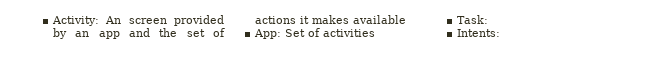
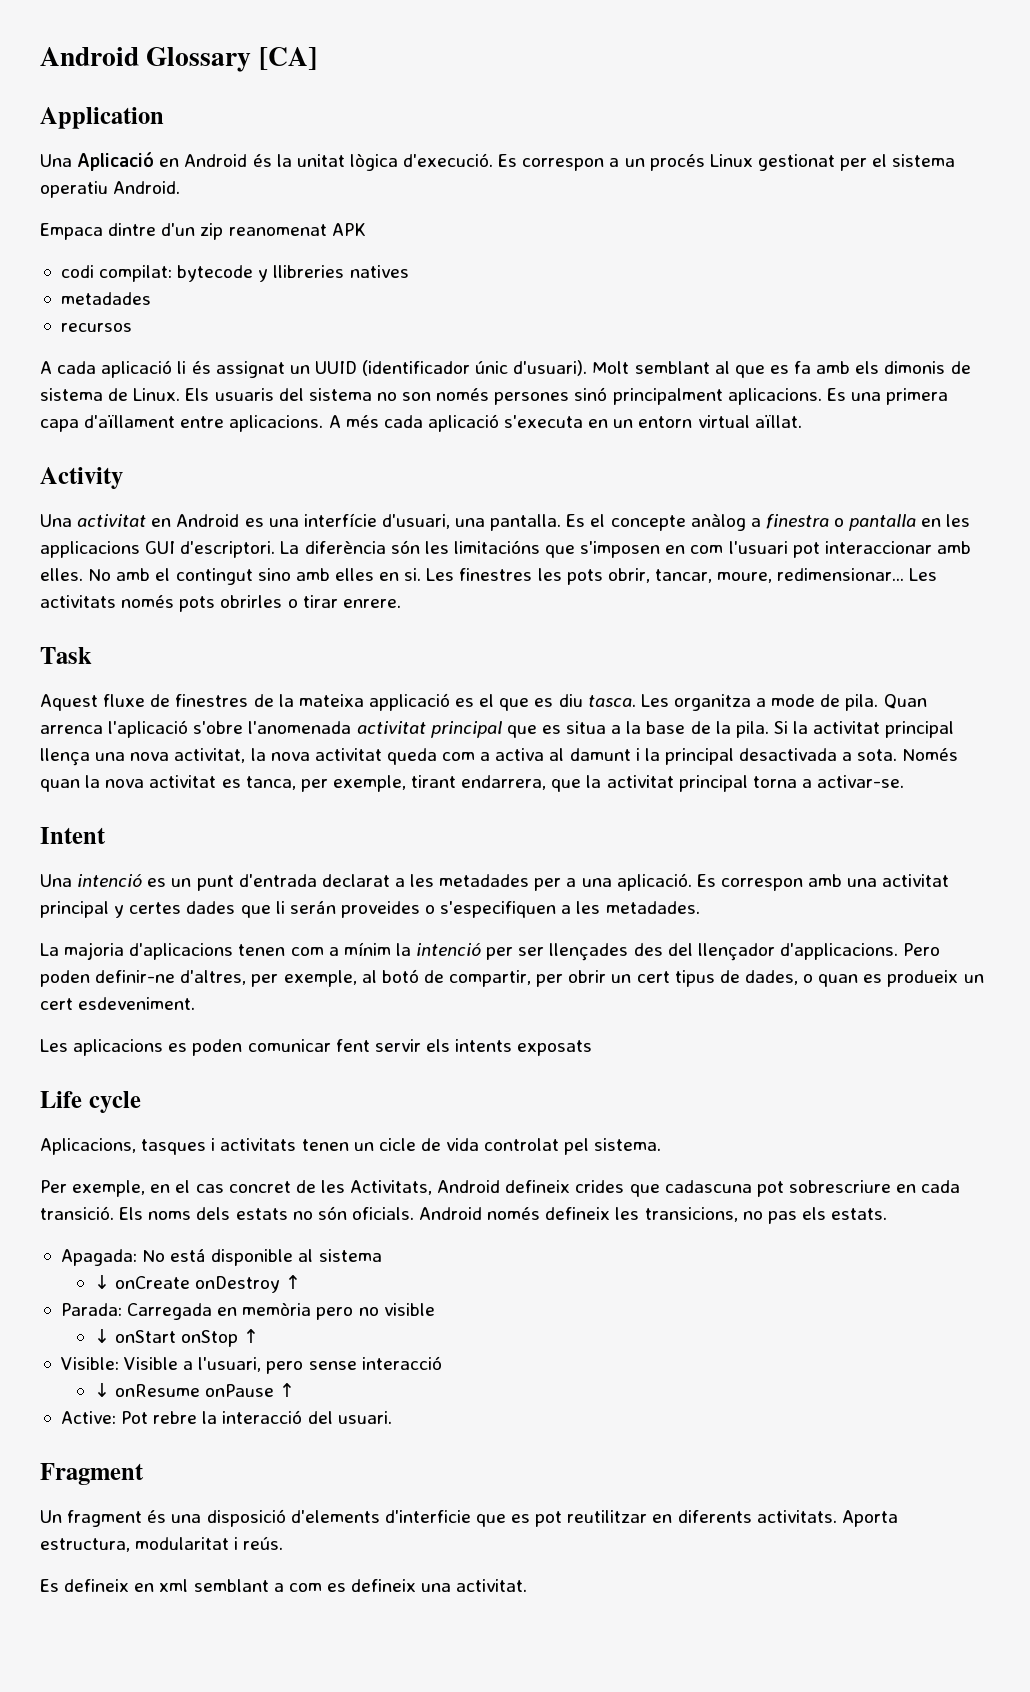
[52,15,224,26] [53,28,225,39] [255,15,407,24] [254,28,376,39] [457,15,489,24] [457,29,501,37] Activity: An screen provided by an app and the set of actions it makes available // App: Set of activities // Task: // Intents: -> [40,47,317,72] [40,107,164,129] [40,152,956,171] [40,181,181,198] [40,223,366,240] [60,265,409,282] [60,292,151,305] [60,323,132,332] [40,360,971,378] [40,387,949,405] [40,414,802,432] [40,467,123,489] [40,513,971,531] [40,540,971,558] [40,568,938,585] [40,595,401,612] [40,647,92,664] [40,693,927,711] [40,720,955,738] [40,748,959,766] [40,775,905,792] [40,827,106,844] [40,873,950,891] [40,901,700,918] [40,942,941,961] [40,969,984,987] [40,997,196,1010] [40,1039,593,1056] [40,1091,141,1113] [40,1138,662,1155] [40,1180,961,1197] [40,1206,888,1224] [60,1249,382,1266] [93,1275,302,1293] [60,1303,435,1320] [93,1329,260,1347] [60,1356,442,1374] [93,1383,296,1397] [60,1410,392,1424] [40,1463,144,1485] [40,1509,898,1527] [40,1537,284,1552] [40,1579,528,1592] Android Glossary [CA] // Application // Una Aplicació en Android és la unitat lògica d'execució. Es correspon a un procés Linux gestionat per el sistema operatiu Android. // Empaca dintre d'un zip reanomenat APK // codi compilat: bytecode y llibreries natives // metadades // recursos // A cada aplicació li és assignat un UUID (identificador únic d'usuari). Molt semblant al que es fa amb els dimonis de sistema de Linux. Els usuaris del sistema no son només persones sinó principalment aplicacions. Es una primera capa d'aïllament entre aplicacions. A més cada aplicació s'executa en un entorn virtual aïllat. // Activity // Una activitat en Android es una interfície d'usuari, una pantalla. Es el concepte anàlog a finestra o pantalla en les applicacions GUI d'escriptori. La diferència són les limitacións que s'imposen en com l'usuari pot interaccionar amb elles. No amb el contingut sino amb elles en si. Les finestres les pots obrir, tancar, moure, redimensionar... Les activitats només pots obrirles o tirar enrere. // Task // Aquest fluxe de finestres de la mateixa applicació es el que es diu tasca. Les organitza a mode de pila. Quan arrenca l'aplicació s'obre l'anomenada activitat principal que es situa a la base de la pila. Si la activitat principal llença una nova activitat, la nova activitat queda com a activa al damunt i la principal desactivada a sota. Només quan la nova activitat es tanca, per exemple, tirant endarrera, que la activitat principal torna a activar-se. // Intent // Una intenció es un punt d'entrada declarat a les metadades per a una aplicació. Es correspon amb una activitat principal y certes dades que li serán proveides o s'especifiquen a les metadades. // La majoria d'aplicacions tenen com a mínim la intenció per ser llençades des del llençador d'applicacions. Pero poden definir-ne d'altres, per exemple, al botó de compartir, per obrir un cert tipus de dades, o quan es produeix un cert esdeveniment. // Les aplicacions es poden comunicar fent servir els intents exposats // Life cycle // Aplicacions, tasques i activitats tenen un cicle de vida controlat pel sistema. // Per exemple, en el cas concret de les Activitats, Android defineix crides que cadascuna pot sobrescriure en cada transició. Els noms dels estats no són oficials. Android només defineix les transicions, no pas els estats. // Apagada: No está disponible al sistema // ↓ onCreate onDestroy ↑ // Parada: Carregada en memòria pero no visible // ↓ onStart onStop ↑ // Visible: Visible a l'usuari, pero sense interacció // ↓ onResume onPause ↑ // Active: Pot rebre la interacció del usuari. // Fragment // Un fragment és una disposició d'elements d'interficie que es pot reutilitzar en diferents activitats. Aporta estructura, modularitat i reús. // Es defineix en xml semblant a com es defineix una activitat.

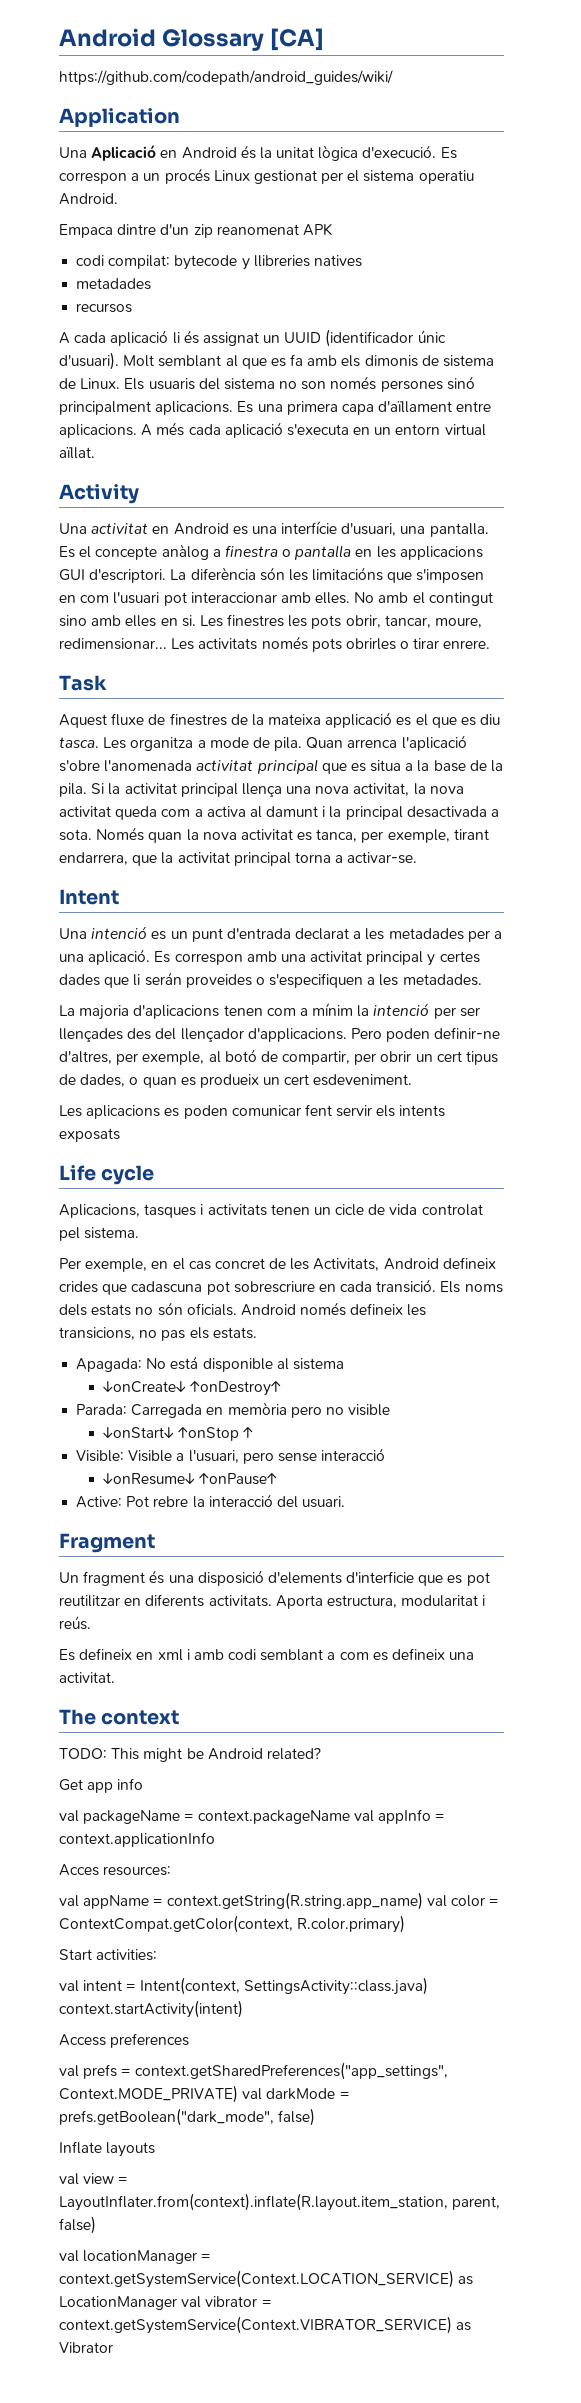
(317, 58) none -> [59,70,393,85] // https://github.com/codepath/android_guides/wiki/
[93,1275,302,1293] ↓ onCreate onDestroy ↑ -> [102,1381,282,1396] ↓onCreate↓ ↑onDestroy↑
[93,1329,239,1347] ↓ onStart onStop -> [102,1427,240,1441] ↓onStart↓ ↑onStop
[93,1383,296,1397] ↓ onResume onPause ↑ -> [102,1473,278,1485] ↓onResume↓ ↑onPause↑
(189, 1585) none -> [186,1649,257,1660] i amb codi
(528, 1585) none -> [59,1709,180,1725] [59,1748,321,1762] [59,1778,144,1793] [59,1809,445,1824] [59,1832,215,1847] [59,1864,172,1876] [59,1892,499,1910] [59,1915,406,1933] [59,1949,158,1961] [59,1977,428,1995] [59,2000,243,2018] [59,2033,190,2048] [59,2062,448,2080] [59,2085,349,2103] [59,2108,316,2126] [59,2141,156,2157] [59,2173,128,2185] [59,2193,501,2211] [59,2216,96,2234] [59,2250,211,2264] [59,2270,474,2288] [59,2296,271,2310] [59,2316,472,2334] [59,2342,113,2353] // The context // TODO: This might be Android related? // Get app info // val packageName = context.packageName val appInfo = context.applicationInfo // Acces resources: // val appName = context.getString(R.string.app_name) val color = ContextCompat.getColor(context, R.color.primary) // Start activities: // val intent = Intent(context, SettingsActivity::class.java) context.startActivity(intent) // Access preferences // val prefs = context.getSharedPreferences("app_settings", Context.MODE_PRIVATE) val darkMode = prefs.getBoolean("dark_mode", false) // Inflate layouts // val view = LayoutInflater.from(context).inflate(R.layout.item_station, parent, false) // val locationManager = context.getSystemService(Context.LOCATION_SERVICE) as LocationManager val vibrator = context.getSystemService(Context.VIBRATOR_SERVICE) as Vibrator

